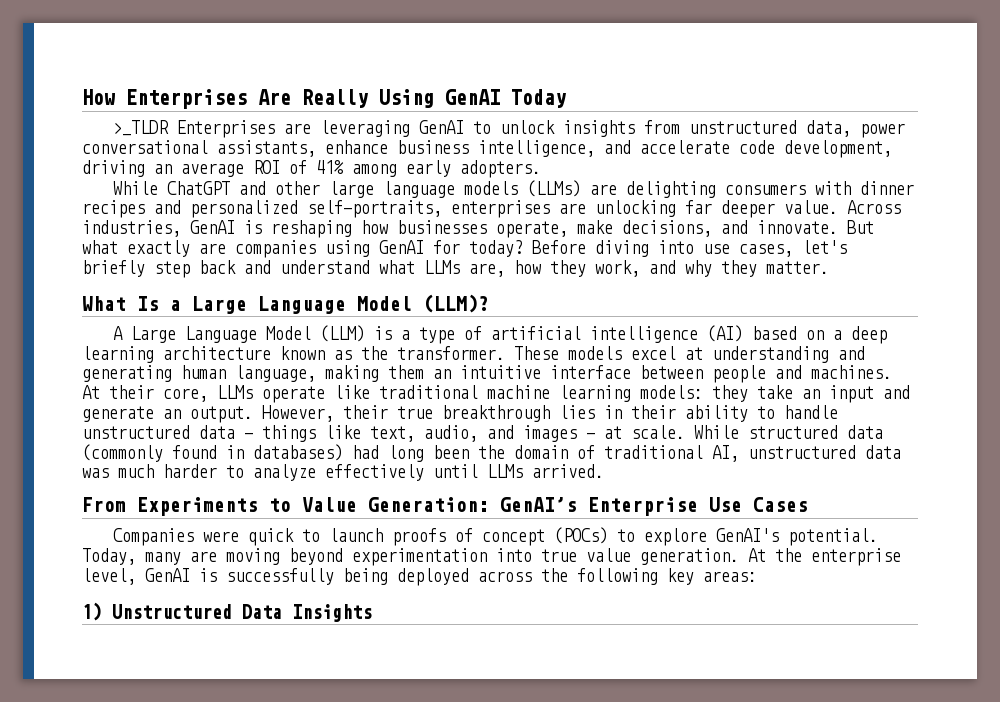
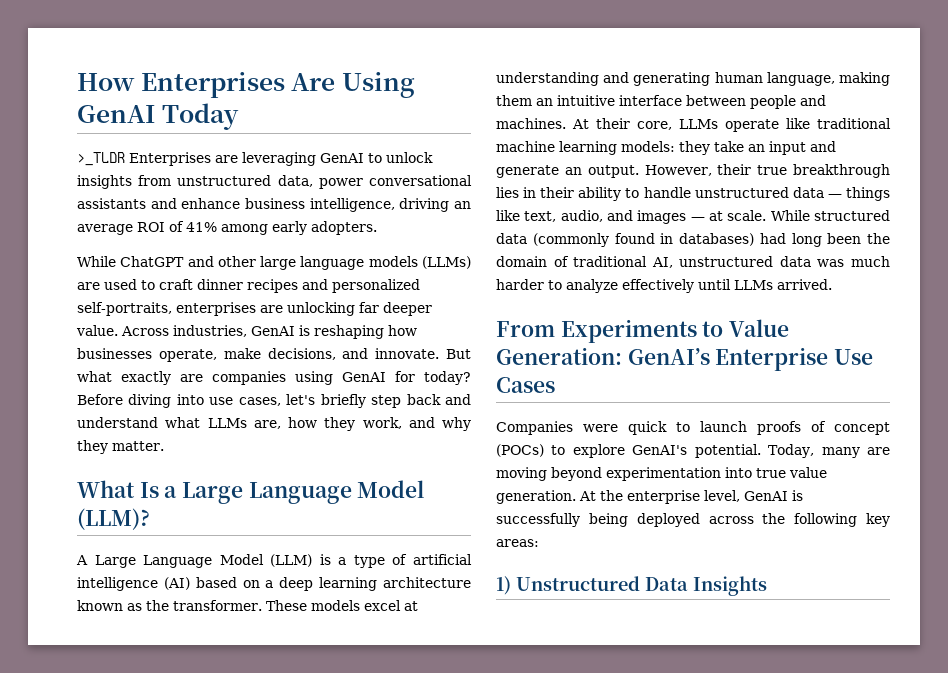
[302,89,368,108] Really -> (336, 82) none
[217,140,316,157] assistants, -> [77,198,177,209] assistants and
[604,140,892,158] and accelerate code development, -> (395, 205) none
[626,181,852,198] delighting consumers with -> [104,279,193,290] used to craft

